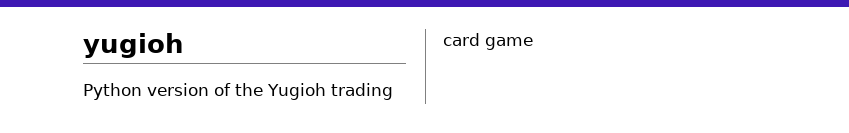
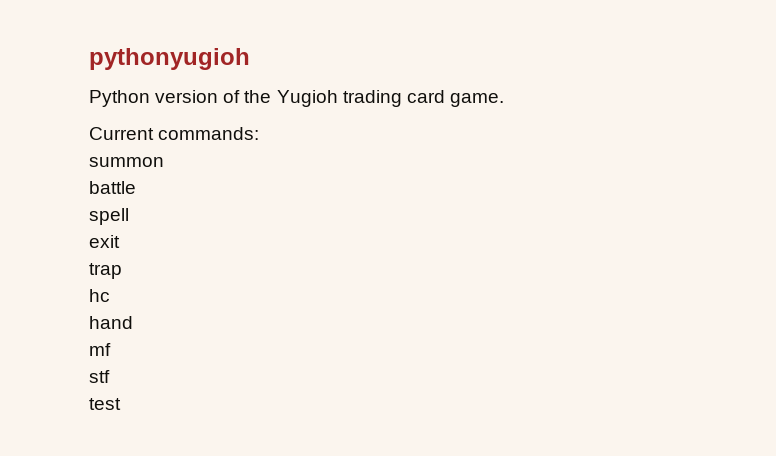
[83,33,184,58] yugioh -> [89,48,250,70] pythonyugioh
[485,37,533,50] game -> [449,93,504,107] [89,127,260,140] [89,157,164,167] [89,181,136,194] [89,208,129,225] [89,235,120,248] [89,263,122,279] [89,289,110,302] [89,316,133,329] [89,343,111,356] [89,370,110,383] [89,398,121,410] game. // Current commands: // summon // battle // spell // exit // trap // hc // hand // mf // stf // test

